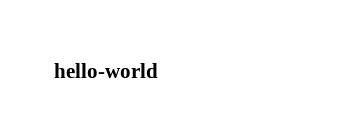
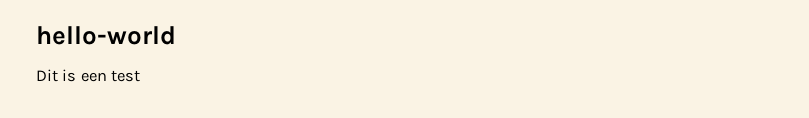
(158, 70) none -> [36,69,141,82] // Dit is een test

